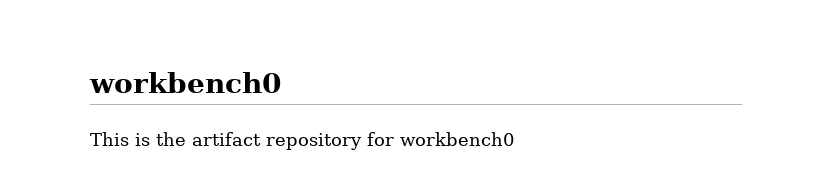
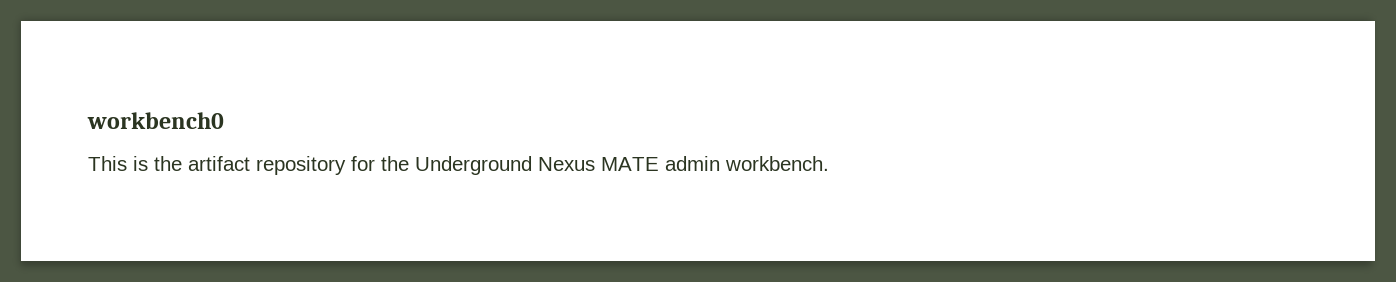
[400,132,514,146] workbench0 -> [381,156,829,175] the Underground Nexus MATE admin workbench.

